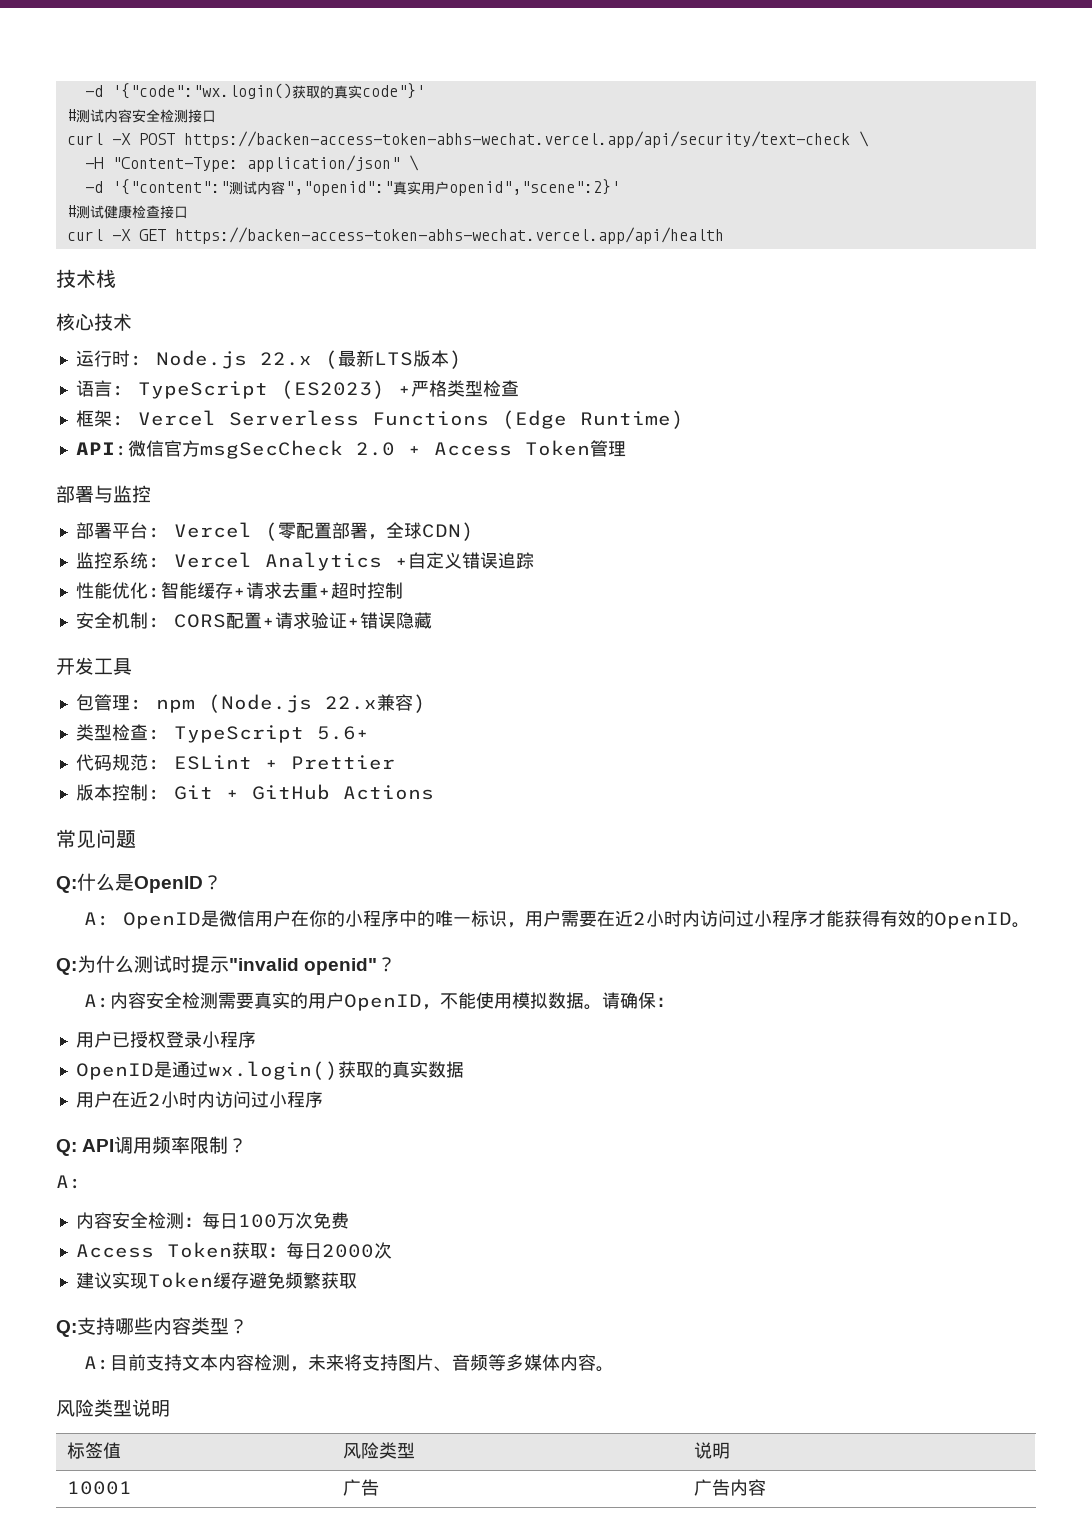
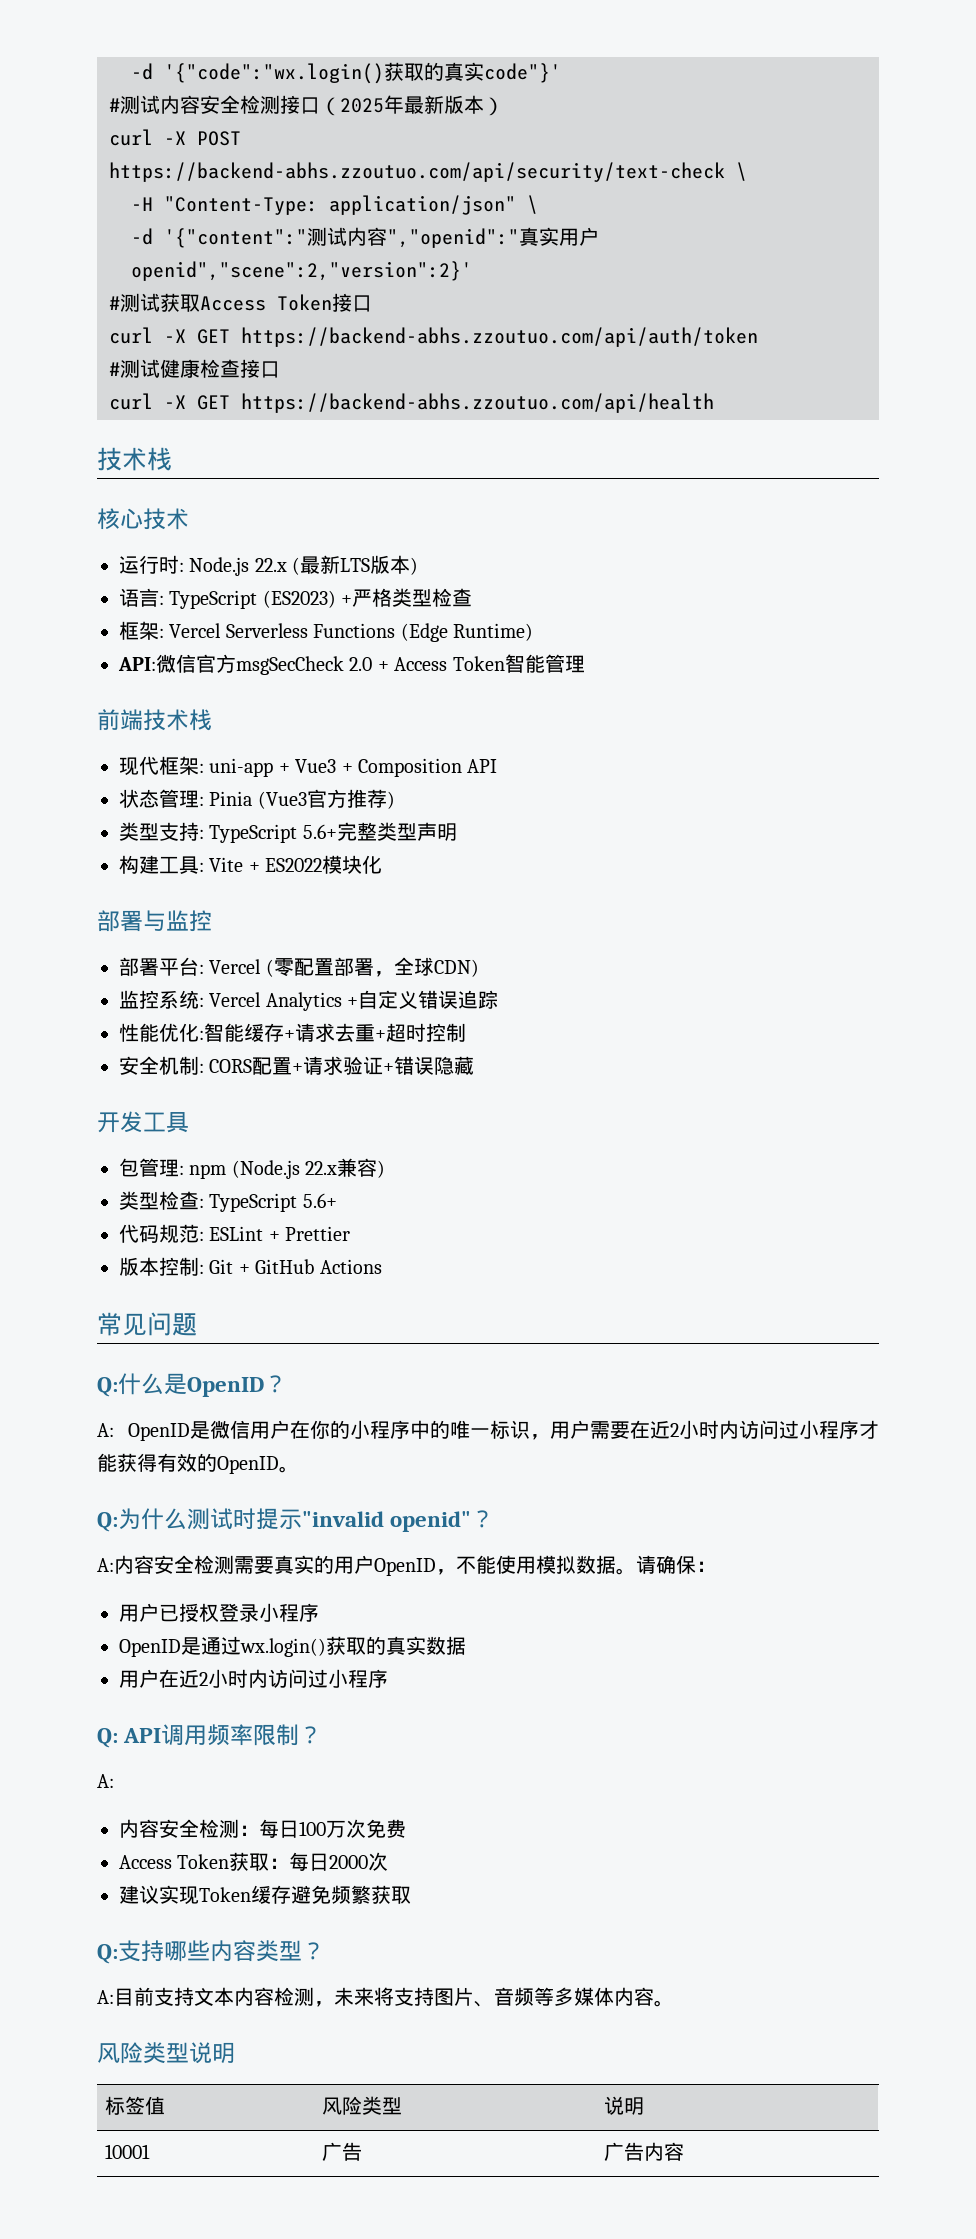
(216, 116) none -> [320,95,504,116] （2025年最新版本）
[183,131,850,148] https://backen-access-token-abhs-wechat.vercel.app/api/security/text-check -> [109,162,725,182] https://backend-abhs.zzoutuo.com/api/security/text-check
[448,179,620,196] openid","scene":2}' -> [131,261,472,281] [109,293,372,312] [109,327,758,347] openid","scene":2,"version":2}' // #测试获取Access Token接口 // curl -X GET https://backend-abhs.zzoutuo.com/api/auth/token
[174,227,724,244] https://backen-access-token-abhs-wechat.vercel.app/api/health -> [241,393,714,413] https://backend-abhs.zzoutuo.com/api/health
[589,440,626,457] 管理 -> [504,654,585,673] [97,709,212,731] [119,756,498,777] [119,789,395,809] [119,822,457,843] [119,855,383,874] 智能管理 // 前端技术栈 // 现代框架: uni-app + Vue3 + Composition API // 状态管理: Pinia (Vue3官方推荐) // 类型支持: TypeScript 5.6+完整类型声明 // 构建工具: Vite + ES2022模块化

